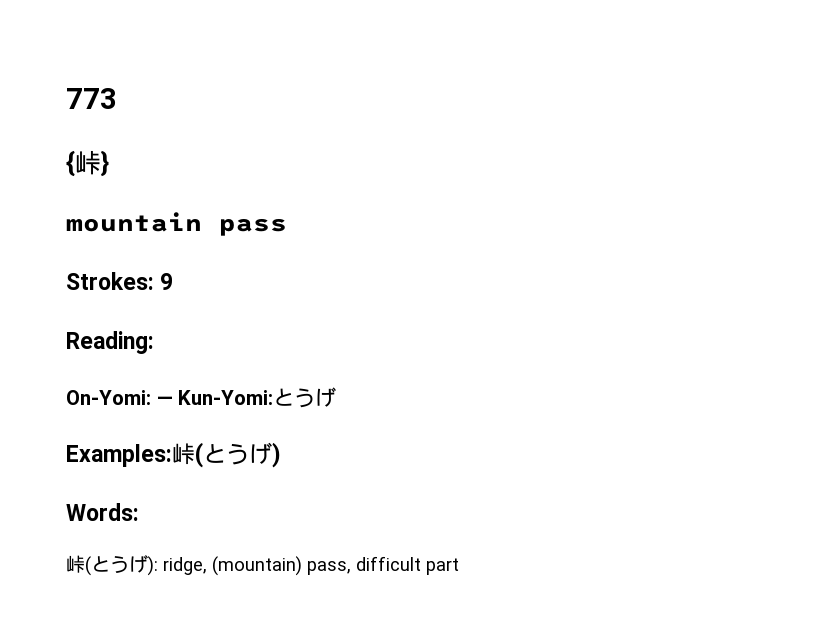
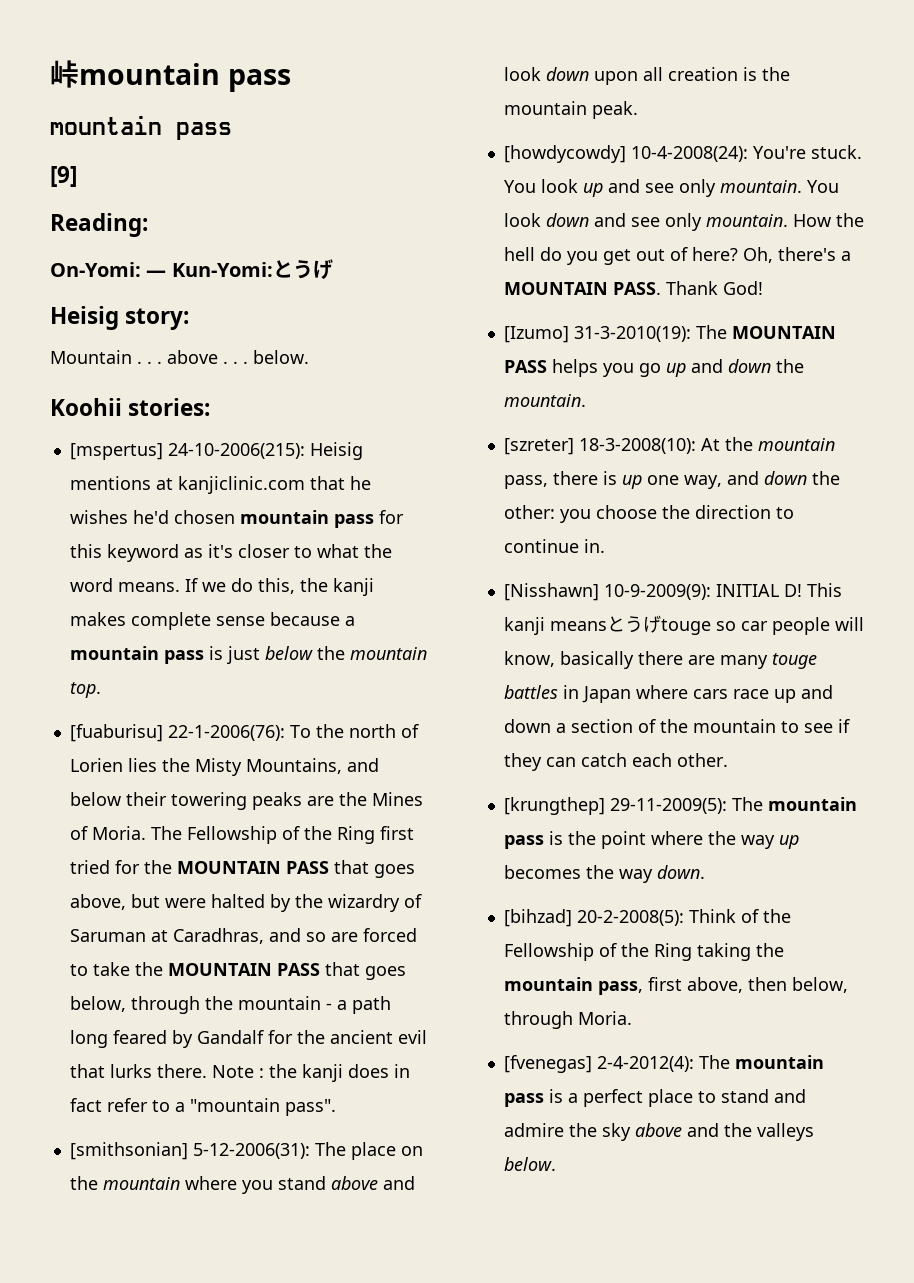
[66,88,117,109] [66,150,109,177] [66,212,287,236] [66,272,174,290] 773 // {峠} // mountain pass // Strokes: 9 -> [50,60,291,92] [50,116,232,140] [50,166,77,187] 峠mountain pass // mountain pass // [9]
[66,442,281,468] [66,503,139,521] [66,555,459,576] Examples:峠(とうげ) // Words: // 峠(とうげ): ridge, (mountain) pass, difficult part -> [50,306,190,330] [50,350,309,364] [50,398,211,416] [69,442,363,460] [69,476,371,494] [69,510,404,528] [69,544,392,562] [69,578,374,596] [69,612,355,630] [69,646,427,664] [69,682,101,698] [69,724,419,742] [69,758,379,776] [69,792,423,810] [69,826,414,844] [69,860,415,878] [69,894,422,912] [69,928,417,944] [69,962,406,980] [69,996,391,1014] [69,1030,427,1048] [69,1064,410,1082] [69,1098,336,1116] [69,1142,423,1160] [69,1176,415,1194] [503,67,790,85] [503,101,638,119] [503,145,862,163] [503,179,839,197] [503,213,864,231] [503,247,851,265] [503,281,763,295] [503,325,836,343] [503,359,804,377] [503,394,586,407] [503,437,835,455] [503,471,840,489] [503,505,794,523] [503,539,605,553] [503,583,842,601] [503,615,864,635] [503,651,817,669] [503,685,833,703] [503,719,850,733] [503,753,728,771] [503,797,857,815] [503,831,799,849] [503,865,705,883] [503,909,791,927] [503,943,784,961] [503,977,848,995] [503,1011,632,1029] [503,1055,824,1073] [503,1089,806,1107] [503,1123,814,1141] [503,1157,556,1171] Heisig story: // Mountain . . . above . . . below. // Koohii stories: // [mspertus] 24-10-2006(215): Heisig mentions at kanjiclinic.com that he wishes he'd chosen mountain pass for this keyword as it's closer to what the word means. If we do this, the kanji makes complete sense because a mountain pass is just below the mountain top. // [fuaburisu] 22-1-2006(76): To the north of Lorien lies the Misty Mountains, and below their towering peaks are the Mines of Moria. The Fellowship of the Ring first tried for the MOUNTAIN PASS that goes above, but were halted by the wizardry of Saruman at Caradhras, and so are forced to take the MOUNTAIN PASS that goes below, through the mountain - a path long feared by Gandalf for the ancient evil that lurks there. Note : the kanji does in fact refer to a "mountain pass". // [smithsonian] 5-12-2006(31): The place on the mountain where you stand above and look down upon all creation is the mountain peak. // [howdycowdy] 10-4-2008(24): You're stuck. You look up and see only mountain. You look down and see only mountain. How the hell do you get out of here? Oh, there's a MOUNTAIN PASS. Thank God! // [Izumo] 31-3-2010(19): The MOUNTAIN PASS helps you go up and down the mountain. // [szreter] 18-3-2008(10): At the mountain pass, there is up one way, and down the other: you choose the direction to continue in. // [Nisshawn] 10-9-2009(9): INITIAL D! This kanji meansとうげtouge so car people will know, basically there are many touge battles in Japan where cars race up and down a section of the mountain to see if they can catch each other. // [krungthep] 29-11-2009(5): The mountain pass is the point where the way up becomes the way down. // [bihzad] 20-2-2008(5): Think of the Fellowship of the Ring taking the mountain pass, first above, then below, through Moria. // [fvenegas] 2-4-2012(4): The mountain pass is a perfect place to stand and admire the sky above and the valleys below.

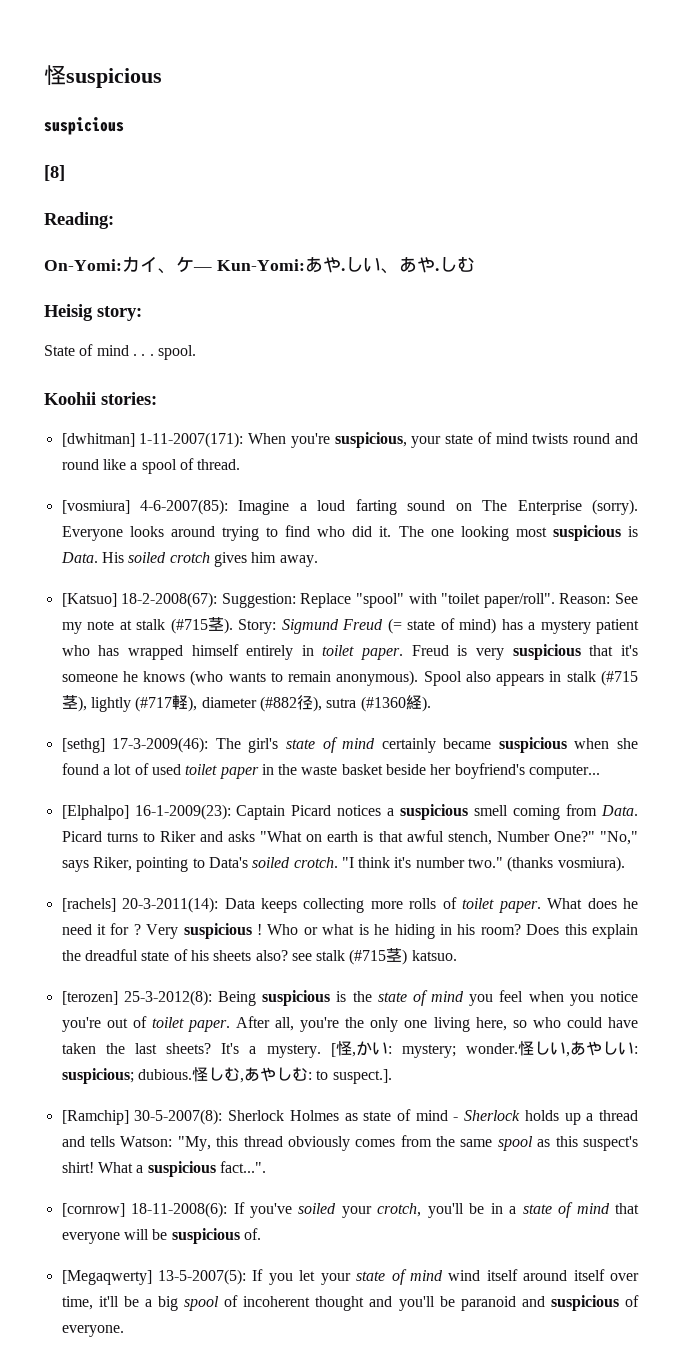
[50,60,291,92] [50,116,232,140] [50,166,77,187] [50,213,148,237] [50,259,333,279] [50,306,190,330] [50,350,309,364] [50,398,211,416] [69,442,363,460] [69,476,371,494] [69,510,404,528] [69,544,392,562] [69,578,374,596] [69,612,355,630] [69,646,427,664] [69,682,101,698] [69,724,419,742] [69,758,379,776] [69,792,423,810] [69,826,414,844] [69,860,415,878] [69,894,422,912] [69,928,417,944] [69,962,406,980] [69,996,391,1014] [69,1030,427,1048] [69,1064,410,1082] [69,1098,336,1116] [69,1142,423,1160] [69,1176,415,1194] [503,67,790,85] [503,101,638,119] [503,145,862,163] [503,179,839,197] [503,213,864,231] [503,247,851,265] [503,281,763,295] [503,325,836,343] [503,359,804,377] [503,394,586,407] [503,437,835,455] [503,471,840,489] [503,505,794,523] [503,539,605,553] [503,583,842,601] [503,615,864,635] [503,651,817,669] [503,685,833,703] [503,719,850,733] [503,753,728,771] [503,797,857,815] [503,831,799,849] [503,865,705,883] [503,909,791,927] [503,943,784,961] [503,977,848,995] [503,1011,632,1029] [503,1055,824,1073] [503,1089,806,1107] [503,1123,814,1141] [503,1157,556,1171] 峠mountain pass // mountain pass // [9] // Reading: // On-Yomi: — Kun-Yomi:とうげ // Heisig story: // Mountain . . . above . . . below. // Koohii stories: // [mspertus] 24-10-2006(215): Heisig mentions at kanjiclinic.com that he wishes he'd chosen mountain pass for this keyword as it's closer to what the word means. If we do this, the kanji makes complete sense because a mountain pass is just below the mountain top. // [fuaburisu] 22-1-2006(76): To the north of Lorien lies the Misty Mountains, and below their towering peaks are the Mines of Moria. The Fellowship of the Ring first tried for the MOUNTAIN PASS that goes above, but were halted by the wizardry of Saruman at Caradhras, and so are forced to take the MOUNTAIN PASS that goes below, through the mountain - a path long feared by Gandalf for the ancient evil that lurks there. Note : the kanji does in fact refer to a "mountain pass". // [smithsonian] 5-12-2006(31): The place on the mountain where you stand above and look down upon all creation is the mountain peak. // [howdycowdy] 10-4-2008(24): You're stuck. You look up and see only mountain. You look down and see only mountain. How the hell do you get out of here? Oh, there's a MOUNTAIN PASS. Thank God! // [Izumo] 31-3-2010(19): The MOUNTAIN PASS helps you go up and down the mountain. // [szreter] 18-3-2008(10): At the mountain pass, there is up one way, and down the other: you choose the direction to continue in. // [Nisshawn] 10-9-2009(9): INITIAL D! This kanji meansとうげtouge so car people will know, basically there are many touge battles in Japan where cars race up and down a section of the mountain to see if they can catch each other. // [krungthep] 29-11-2009(5): The mountain pass is the point where the way up becomes the way down. // [bihzad] 20-2-2008(5): Think of the Fellowship of the Ring taking the mountain pass, first above, then below, through Moria. // [fvenegas] 2-4-2012(4): The mountain pass is a perfect place to stand and admire the sky above and the valleys below. -> [44,65,162,88] [44,117,124,135] [44,165,65,181] [44,212,114,229] [44,256,475,274] [44,304,142,321] [44,344,196,360] [44,392,157,405] [61,432,638,448] [61,458,241,474] [61,499,638,515] [61,525,639,541] [60,552,318,567] [61,592,639,608] [61,617,640,634] [61,644,638,660] [61,670,638,686] [61,695,431,712] [61,737,638,753] [61,763,601,779] [61,804,638,820] [61,830,639,845] [61,856,625,872] [61,897,638,913] [61,923,638,939] [61,948,457,965] [61,990,638,1006] [61,1016,638,1032] [61,1041,638,1058] [61,1067,392,1084] [61,1109,639,1125] [61,1135,638,1151] [61,1161,266,1177] [61,1202,639,1218] [61,1228,261,1244] [61,1269,639,1285] [61,1295,640,1311] [61,1325,124,1337] 怪suspicious // suspicious // [8] // Reading: // On-Yomi:カイ、ケ— Kun-Yomi:あや.しい、あや.しむ // Heisig story: // State of mind . . . spool. // Koohii stories: // [dwhitman] 1-11-2007(171): When you're suspicious, your state of mind twists round and round like a spool of thread. // [vosmiura] 4-6-2007(85): Imagine a loud farting sound on The Enterprise (sorry). Everyone looks around trying to find who did it. The one looking most suspicious is Data. His soiled crotch gives him away. // [Katsuo] 18-2-2008(67): Suggestion: Replace "spool" with "toilet paper/roll". Reason: See my note at stalk (#715茎). Story: Sigmund Freud (= state of mind) has a mystery patient who has wrapped himself entirely in toilet paper. Freud is very suspicious that it's someone he knows (who wants to remain anonymous). Spool also appears in stalk (#715茎), lightly (#717軽), diameter (#882径), sutra (#1360経). // [sethg] 17-3-2009(46): The girl's state of mind certainly became suspicious when she found a lot of used toilet paper in the waste basket beside her boyfriend's computer... // [Elphalpo] 16-1-2009(23): Captain Picard notices a suspicious smell coming from Data. Picard turns to Riker and asks "What on earth is that awful stench, Number One?" "No," says Riker, pointing to Data's soiled crotch. "I think it's number two." (thanks vosmiura). // [rachels] 20-3-2011(14): Data keeps collecting more rolls of toilet paper. What does he need it for ? Very suspicious ! Who or what is he hiding in his room? Does this explain the dreadful state of his sheets also? see stalk (#715茎) katsuo. // [terozen] 25-3-2012(8): Being suspicious is the state of mind you feel when you notice you're out of toilet paper. After all, you're the only one living here, so who could have taken the last sheets? It's a mystery. [怪,かい: mystery; wonder.怪しい,あやしい: suspicious; dubious.怪しむ,あやしむ: to suspect.]. // [Ramchip] 30-5-2007(8): Sherlock Holmes as state of mind - Sherlock holds up a thread and tells Watson: "My, this thread obviously comes from the same spool as this suspect's shirt! What a suspicious fact...". // [cornrow] 18-11-2008(6): If you've soiled your crotch, you'll be in a state of mind that everyone will be suspicious of. // [Megaqwerty] 13-5-2007(5): If you let your state of mind wind itself around itself over time, it'll be a big spool of incoherent thought and you'll be paranoid and suspicious of everyone.

